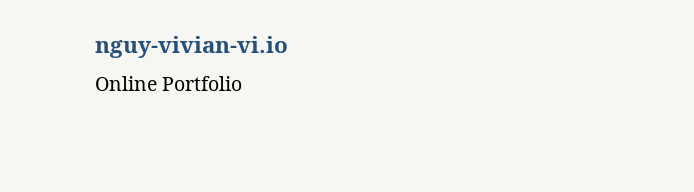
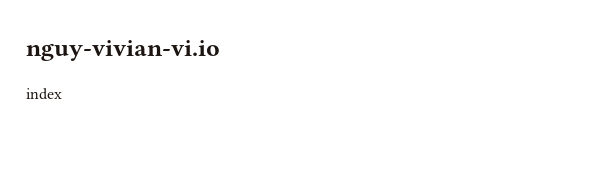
[95,76,243,91] Online Portfolio -> [26,88,62,100] index

